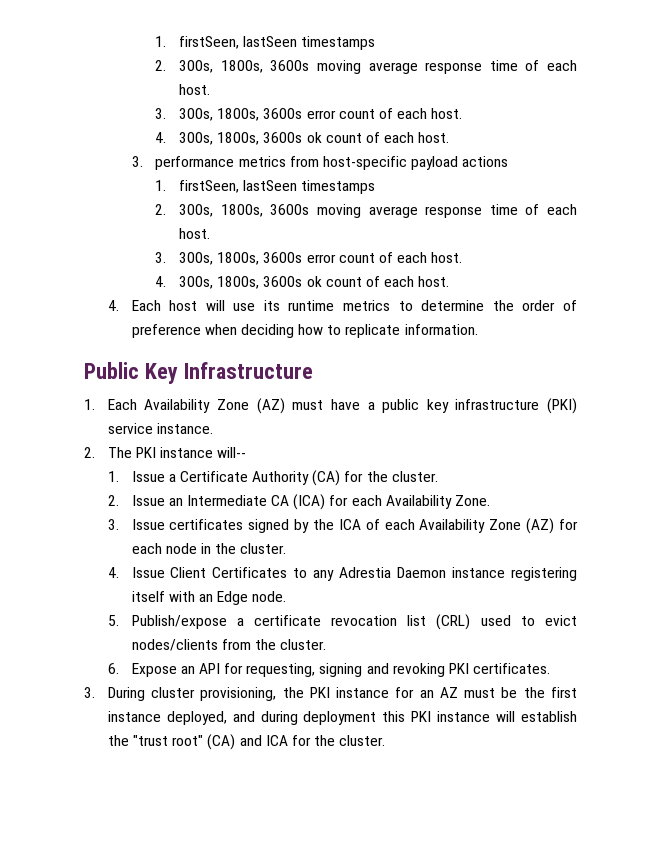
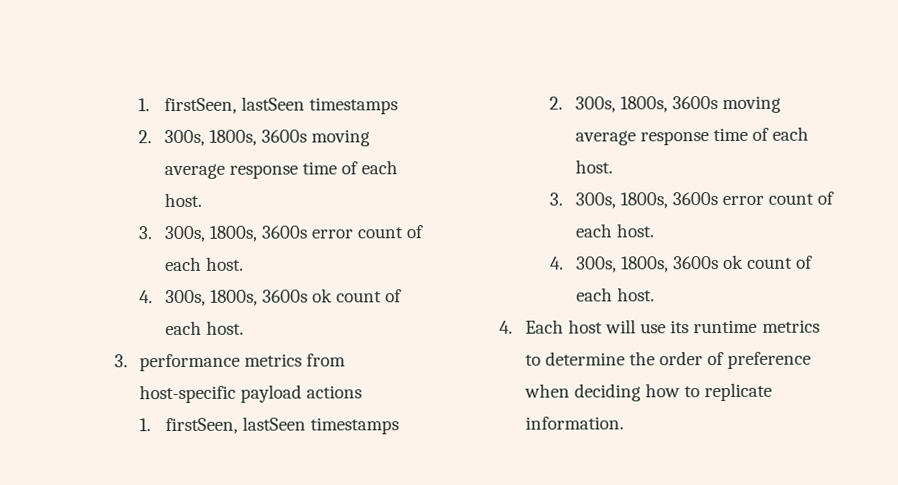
[84,362,313,384] [84,398,577,414] [107,423,213,434] [84,447,247,458] [107,470,438,486] [107,494,491,510] [107,518,578,534] [131,543,287,554] [107,567,577,581] [131,591,287,605] [107,614,577,630] [131,639,327,651] [107,663,551,677] [84,687,577,701] [107,711,577,725] [107,734,386,750] // Public Key Infrastructure // 1. Each Availability Zone (AZ) must have a public key infrastructure (PKI) service instance. // 2. The PKI instance will-- // 1. Issue a Certificate Authority (CA) for the cluster. // 2. Issue an Intermediate CA (ICA) for each Availability Zone. // 3. Issue certificates signed by the ICA of each Availability Zone (AZ) for each node in the cluster. // 4. Issue Client Certificates to any Adrestia Daemon instance registering itself with an Edge node. // 5. Publish/expose a certificate revocation list (CRL) used to evict nodes/clients from the cluster. // 6. Expose an API for requesting, signing and revoking PKI certificates. // 3. During cluster provisioning, the PKI instance for an AZ must be the first instance deployed, and during deployment this PKI instance will establish the "trust root" (CA) and ICA for the cluster. -> (624, 423) none

